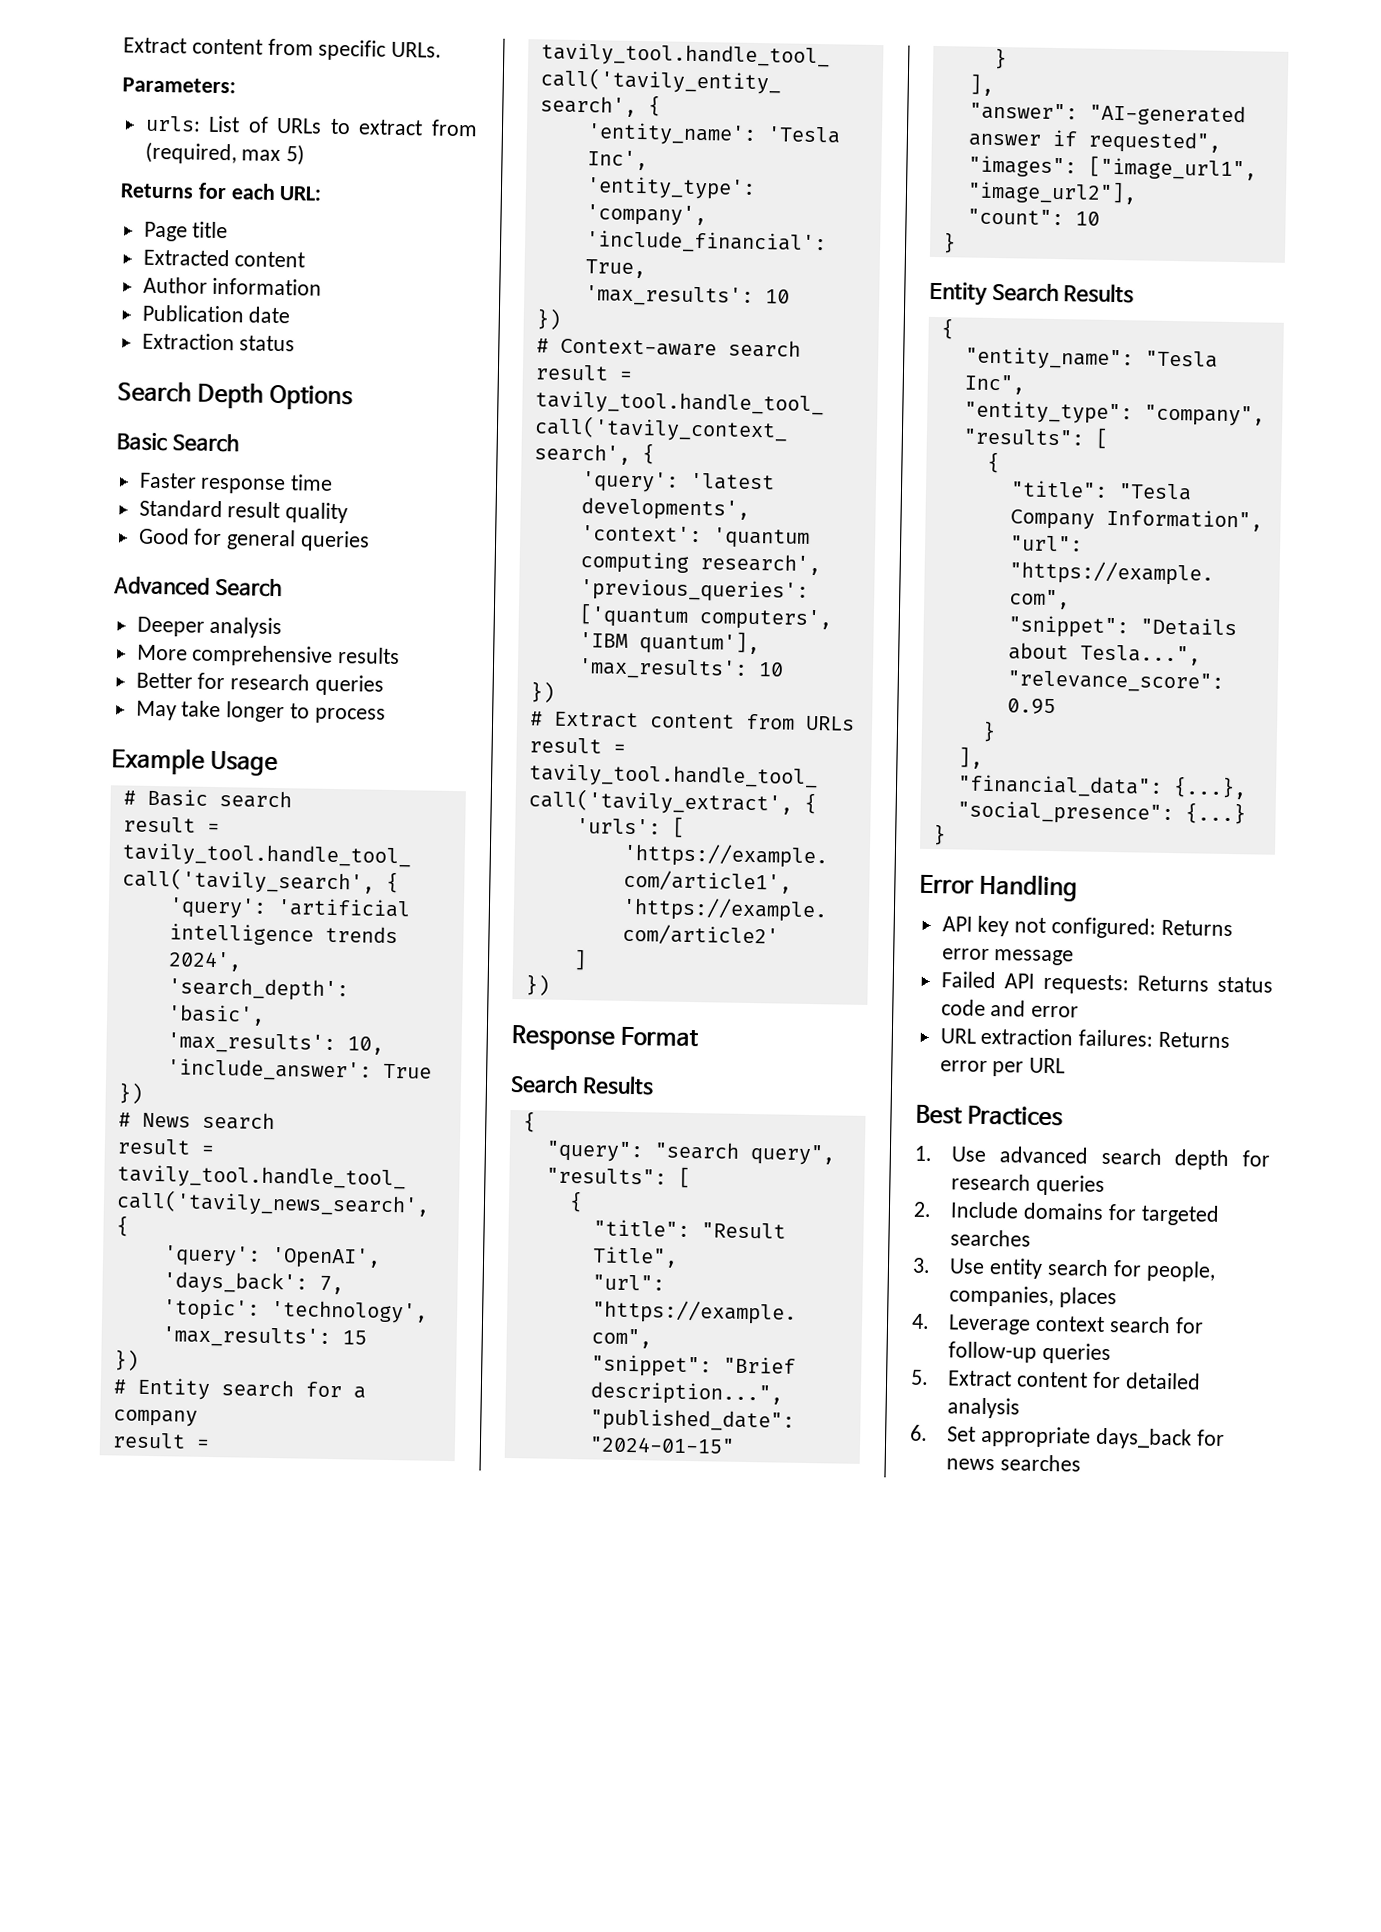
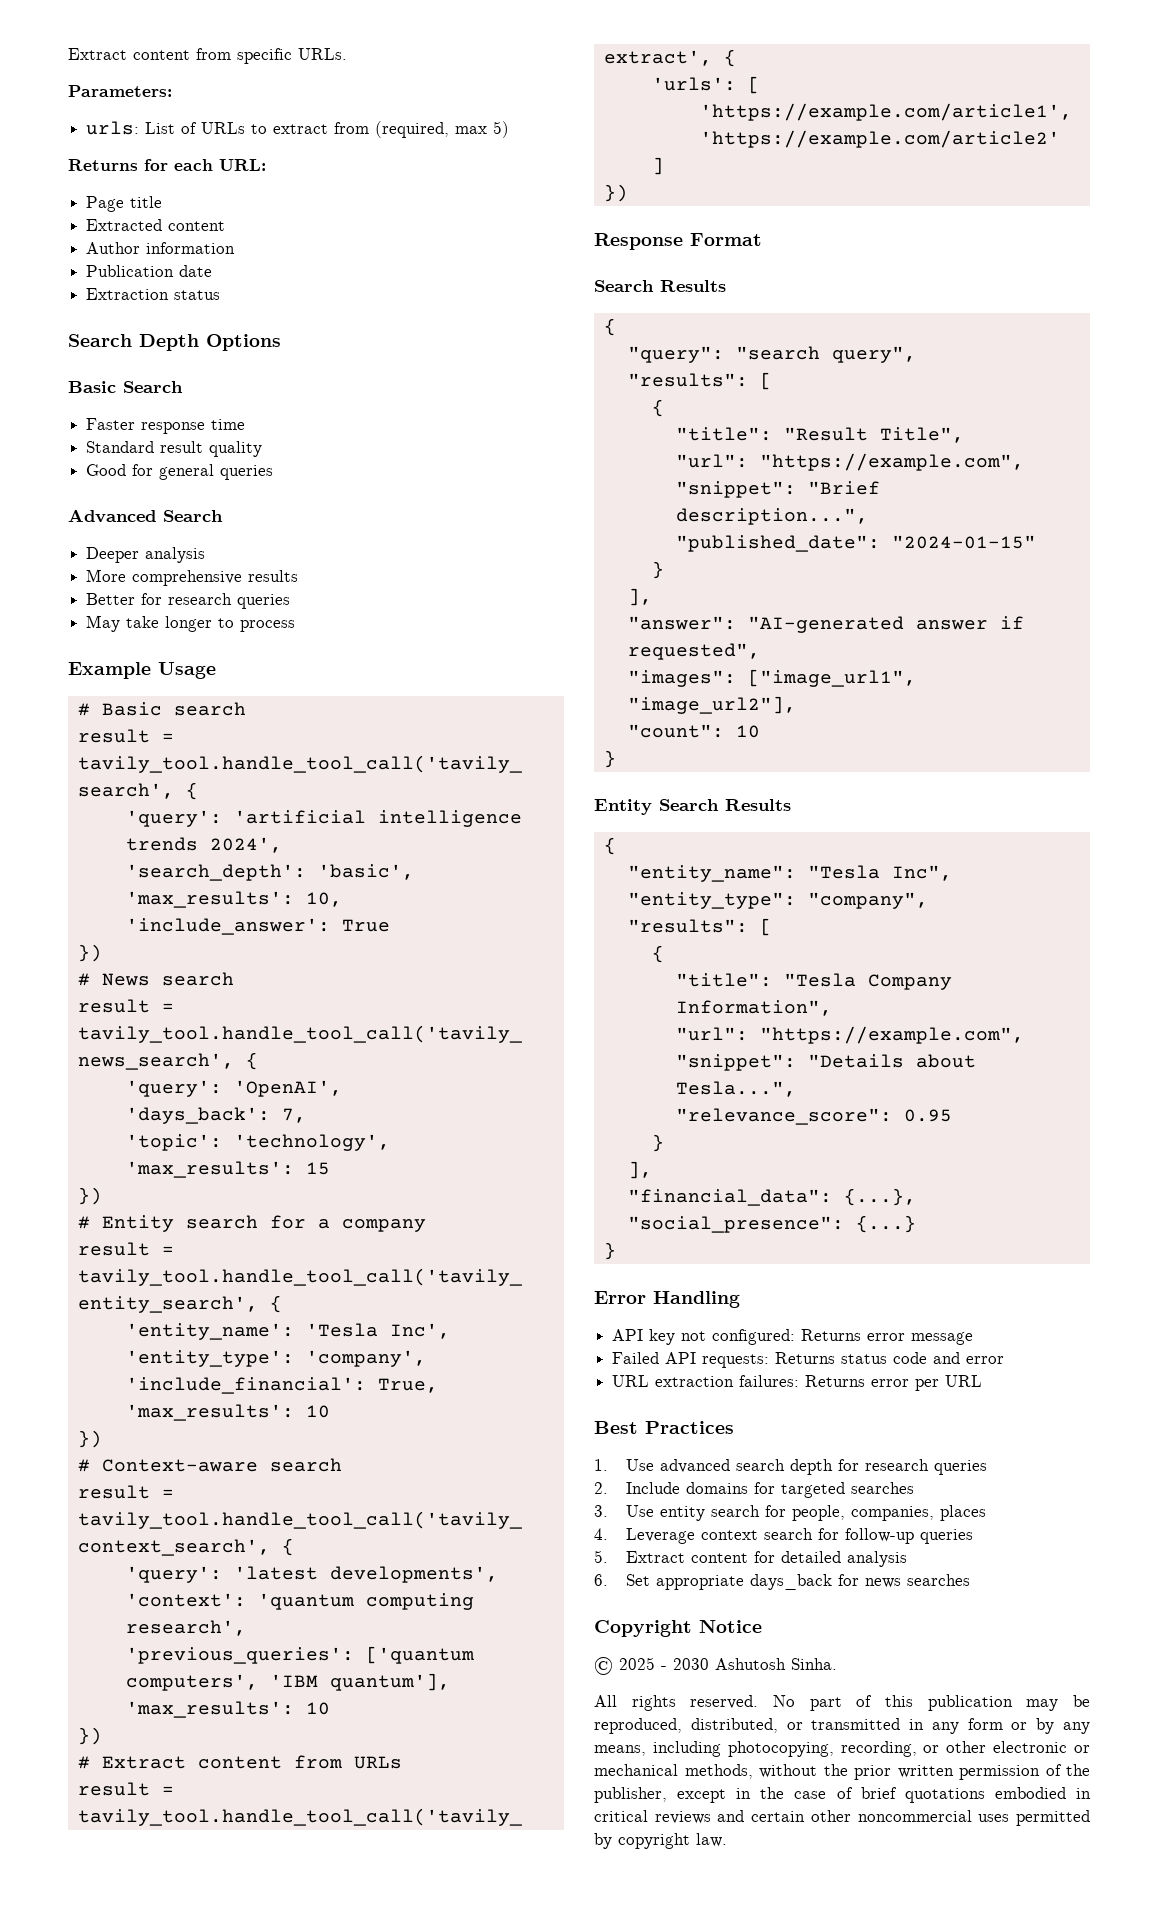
(1082, 1463) none -> [594,1620,762,1637] [594,1657,837,1675] [594,1695,1090,1711] [594,1718,1090,1734] [594,1741,1090,1757] [594,1764,1090,1780] [594,1787,1091,1803] [594,1810,1090,1826] [594,1833,727,1849] // Copyright Notice // © 2025 - 2030 Ashutosh Sinha. // All rights reserved. No part of this publication may be reproduced, distributed, or transmitted in any form or by any means, including photocopying, recording, or other electronic or mechanical methods, without the prior written permission of the publisher, except in the case of brief quotations embodied in critical reviews and certain other noncommercial uses permitted by copyright law.

